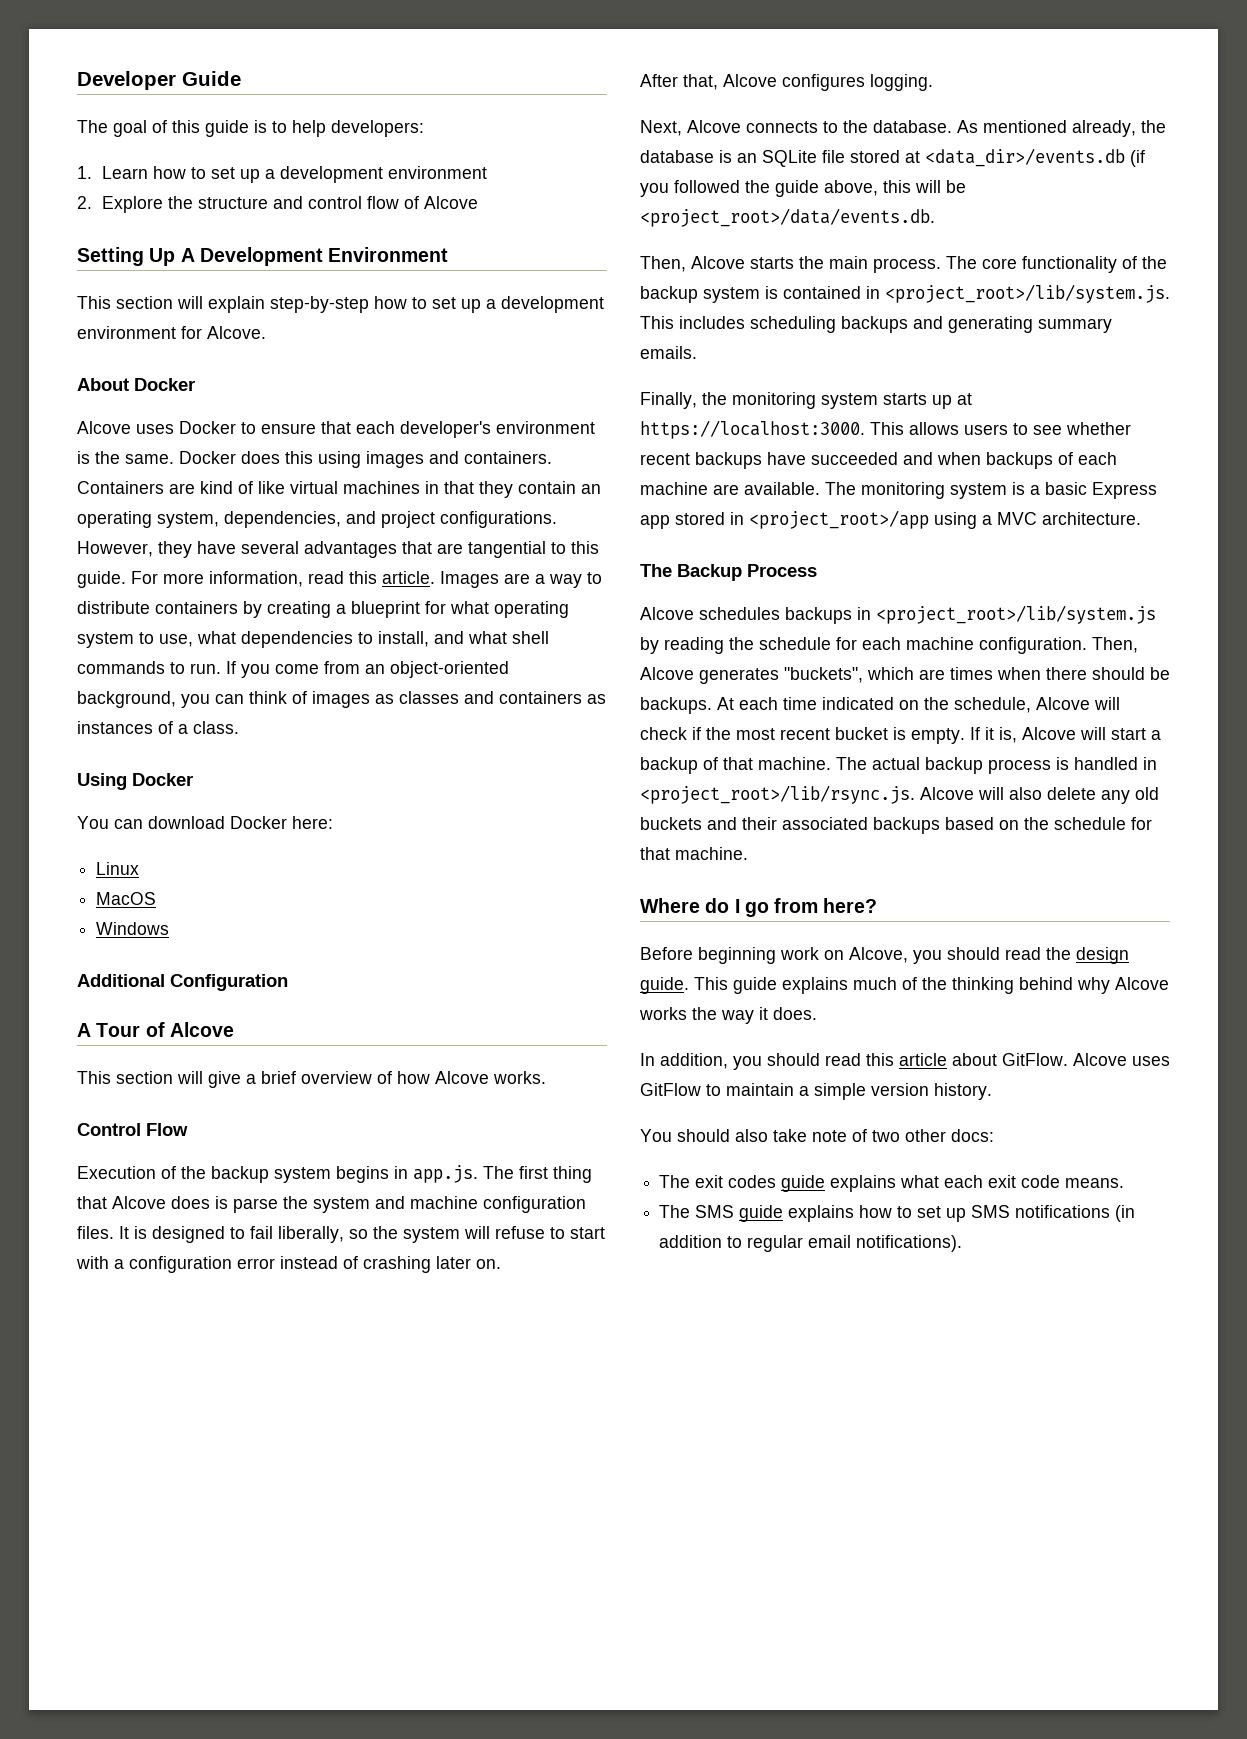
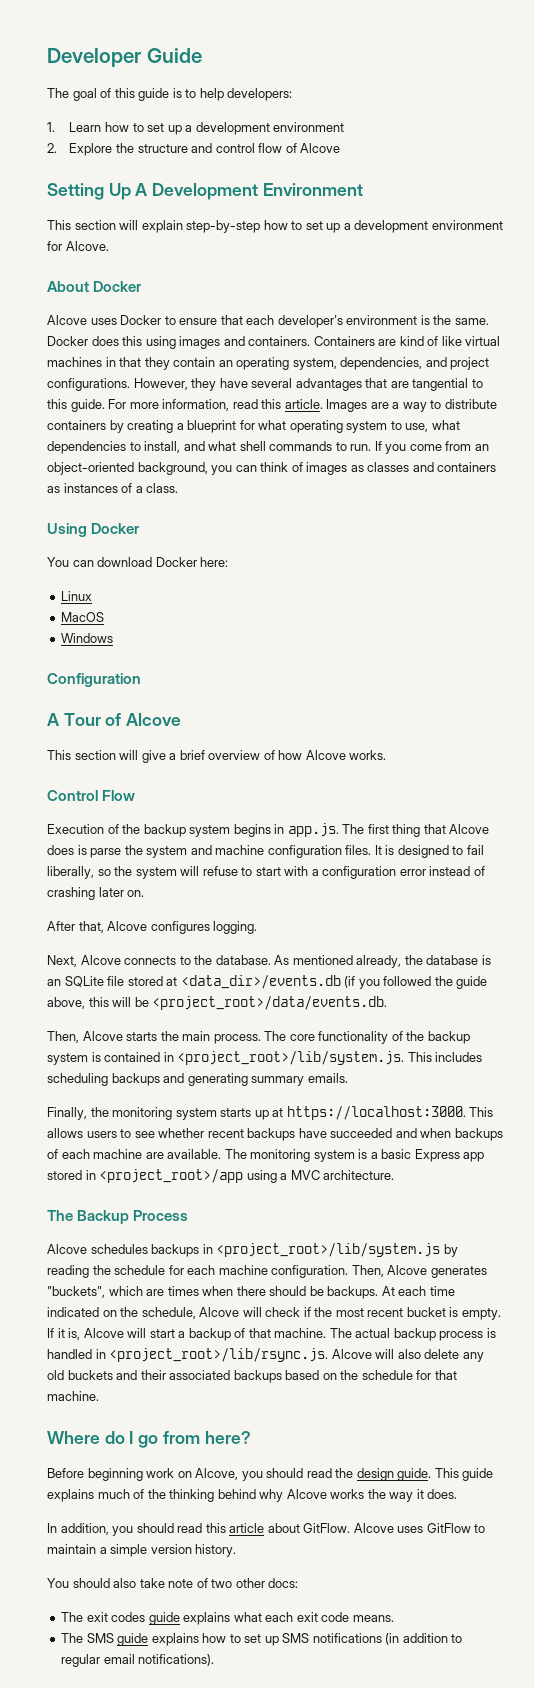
[77,974,165,987] Additional -> (114, 638) none

